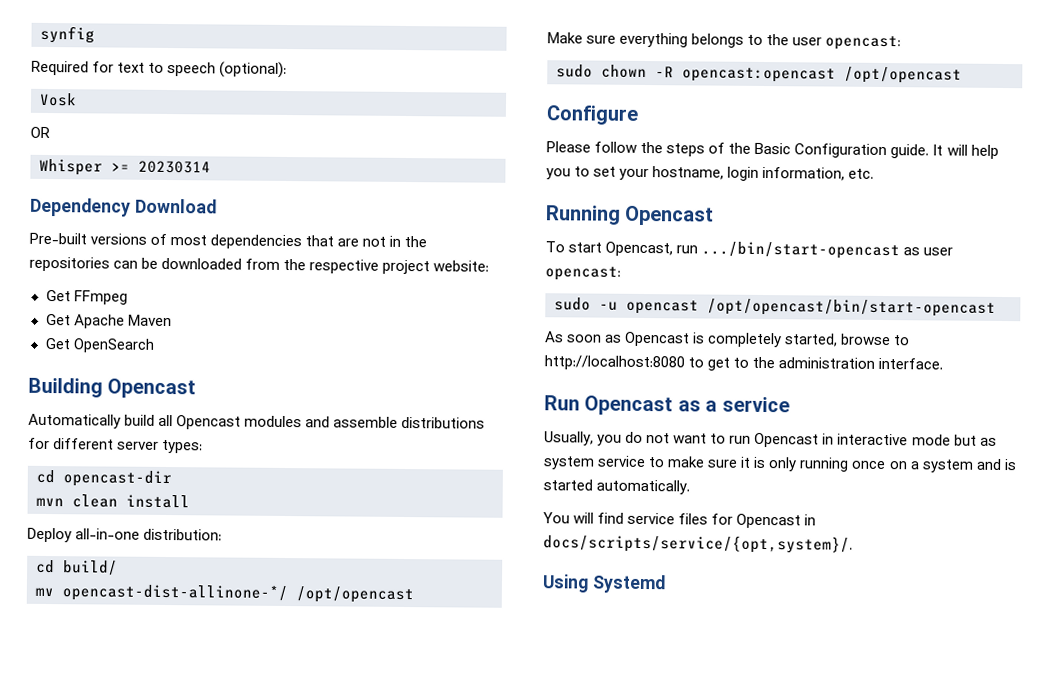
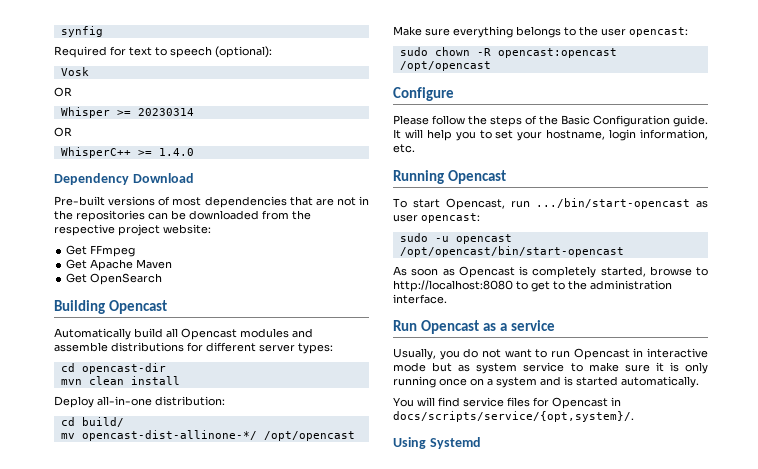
(211, 167) none -> [54,127,72,137] [60,147,194,158] // OR // WhisperC++ >= 1.4.0

